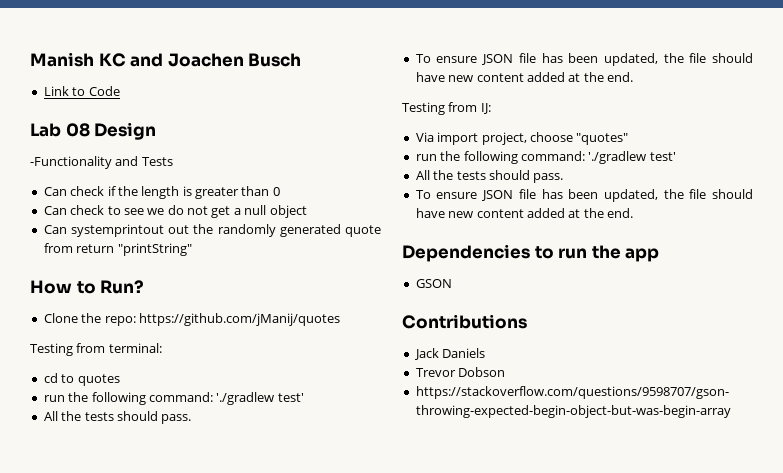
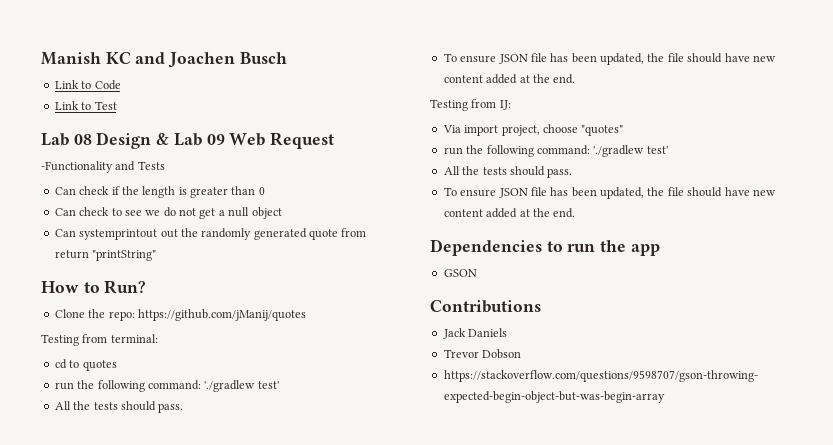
(120, 91) none -> [54,101,117,110] // Link to Test
(157, 131) none -> [156,132,335,149] & Lab 09 Web Request

